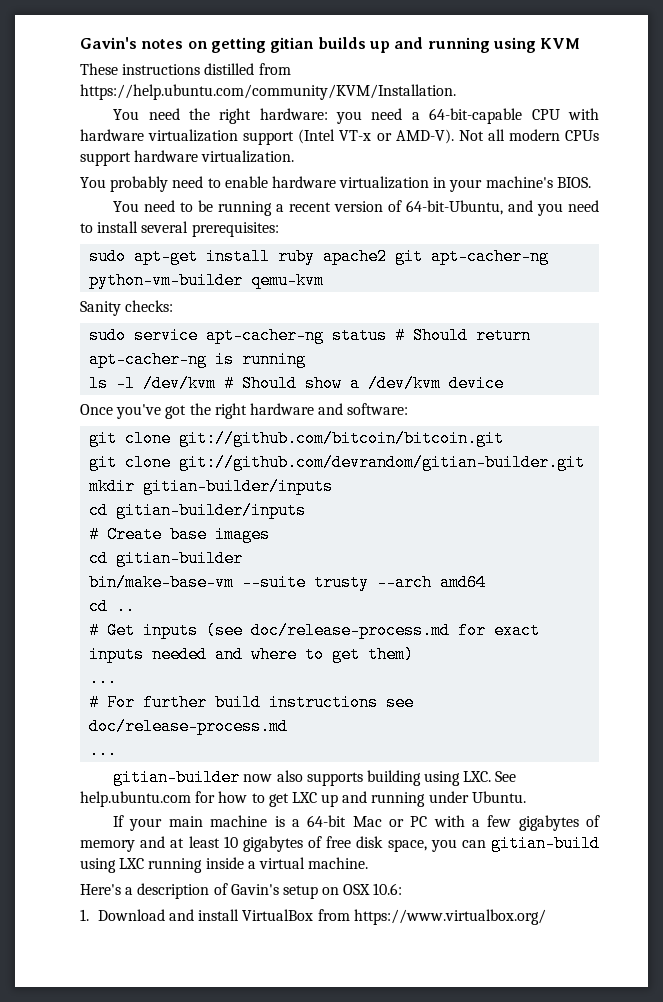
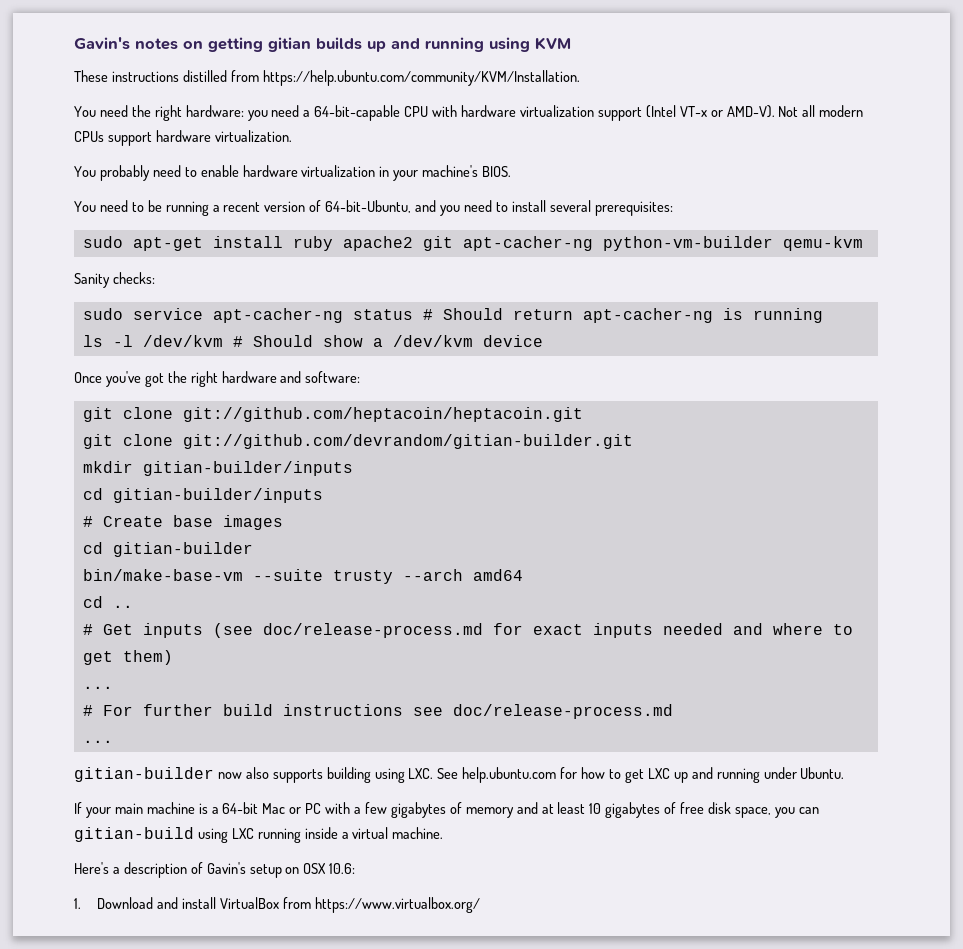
[179,430,505,447] git://github.com/bitcoin/bitcoin.git -> [182,407,583,422] git://github.com/heptacoin/heptacoin.git

